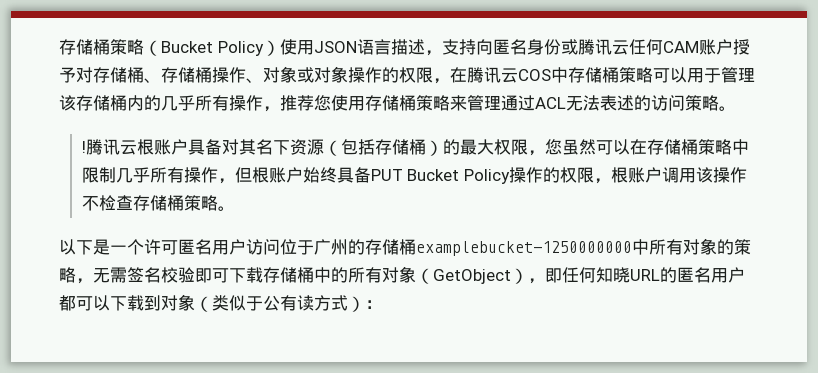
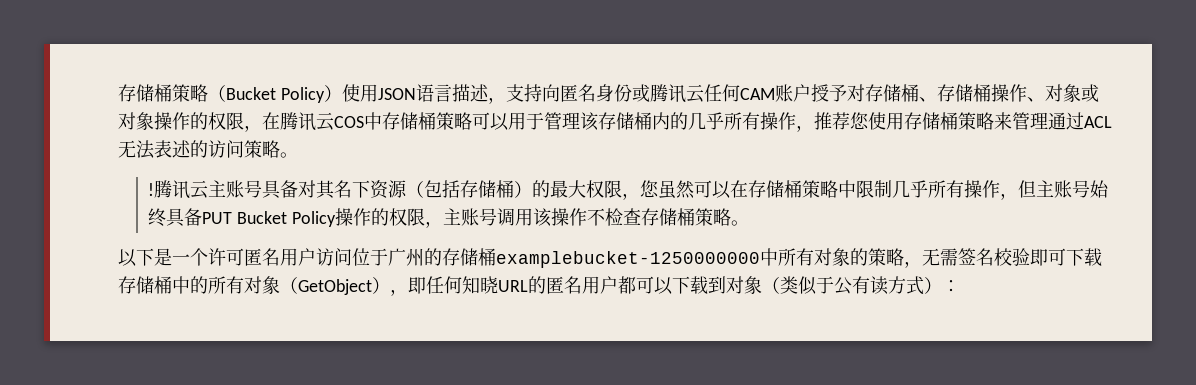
[136,139,188,155] 根账户 -> [208,180,263,198] 主账号
[251,167,303,183] 根账户 -> [1036,180,1091,198] 主账号
[610,167,662,183] 根账户 -> [442,208,497,226] 主账号

